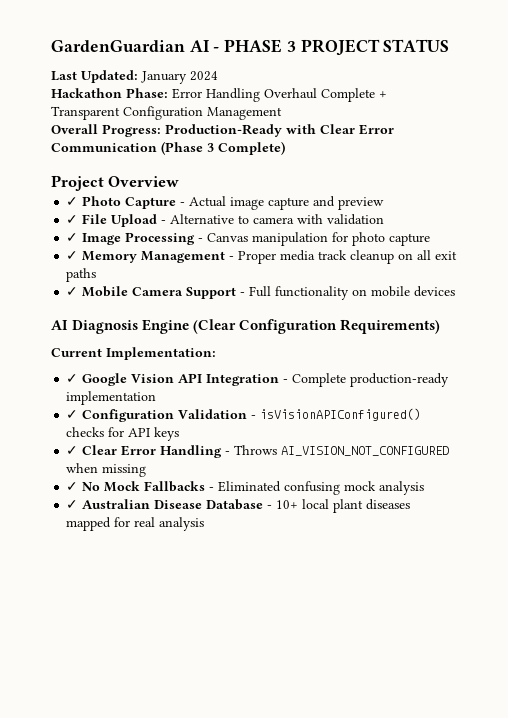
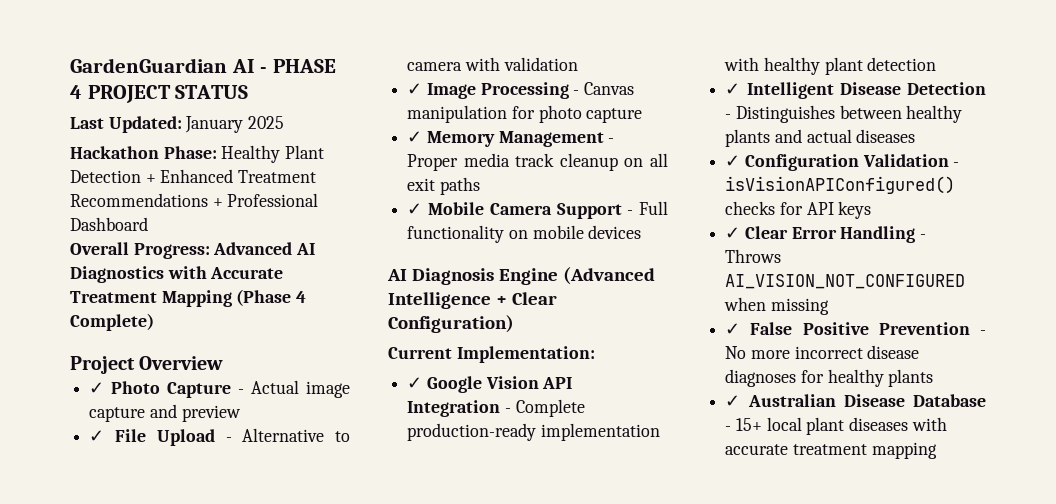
[286,41,296,52] 3 -> [70,85,82,99] 4
[190,71,218,81] 2024 -> [248,116,285,129] 2025
[172,88,387,102] [51,106,282,120] [51,124,394,137] [51,141,214,155] Error Handling Overhaul Complete + Transparent Configuration Management // Overall Progress: Production-Ready with Clear Error Communication (Phase 3 -> [221,145,325,163] [70,169,317,183] [70,193,319,207] [70,217,148,231] [70,242,316,259] [70,266,284,283] [70,289,307,307] Healthy Plant Detection + Enhanced Treatment Recommendations + Professional Dashboard // Overall Progress: Advanced AI Diagnostics with Accurate Treatment Mapping (Phase 4
[193,319,441,334] (Clear Configuration Requirements) -> [562,267,655,285] [388,292,557,309] [388,315,514,333] (Advanced Intelligence + Clear Configuration)
(157, 398) none -> [724,57,937,75] [725,82,986,99] [725,105,963,123] [725,129,916,147] with healthy plant detection // ✓ Intelligent Disease Detection - Distinguishes between healthy plants and actual diseases
[82,481,425,495] No Mock Fallbacks - Eliminated confusing mock analysis -> [750,322,986,335] [725,345,920,359] [725,369,934,387] False Positive Prevention - No more incorrect disease diagnoses for healthy plants
[276,500,299,509] 10+ -> [735,418,762,431] 15+
[66,517,205,531] mapped for real analysis -> [911,417,947,431] [725,442,937,459] with accurate treatment mapping

